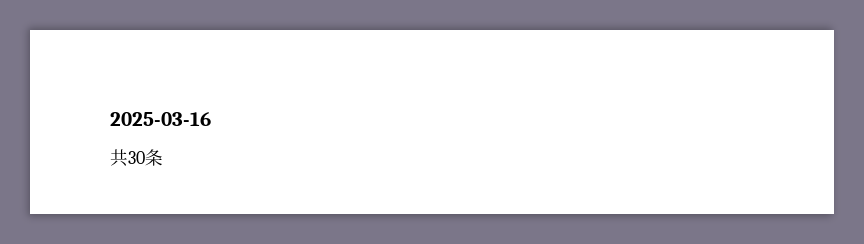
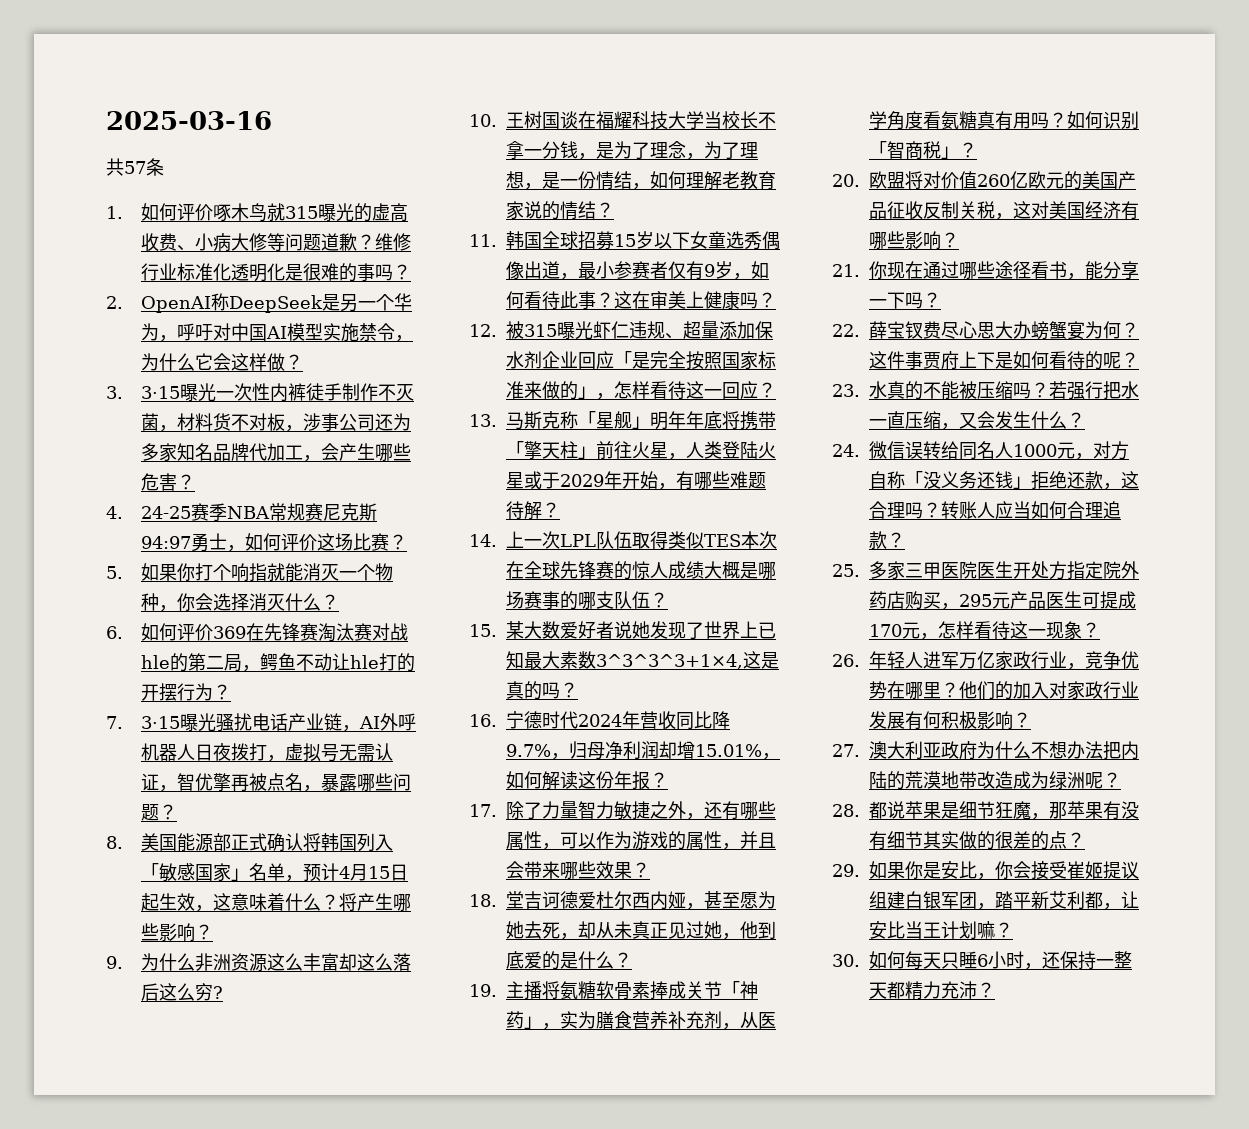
[128,151,145,164] 30 -> [124,161,146,174] 57
(163, 157) none -> [106,203,409,222] [141,233,412,252] [141,263,412,282] [106,293,413,313] [141,323,414,342] [141,353,304,371] [106,383,415,402] [141,413,412,432] [141,443,412,462] [141,473,196,491] [106,503,378,521] [141,533,408,552] [106,563,394,582] [141,593,340,612] [106,623,409,642] [141,653,416,672] [141,683,232,701] [106,713,417,732] [141,743,394,762] [141,773,412,792] [141,804,178,821] [106,833,394,852] [141,863,409,882] [141,893,412,912] [141,923,214,942] [106,953,412,972] [141,983,224,1001] [469,111,776,130] [506,141,758,160] [506,171,776,190] [506,201,614,220] [469,231,780,250] [506,261,769,280] [506,291,776,310] [469,321,773,340] [506,351,776,370] [506,381,776,400] [469,411,776,430] [506,441,776,460] [506,471,766,490] [506,501,560,520] [469,531,777,549] [506,561,776,580] [506,591,668,610] [469,621,776,639] [506,651,779,669] [506,681,578,700] [469,711,730,730] [506,741,780,760] [506,771,668,790] [469,801,776,820] [506,831,776,850] [506,861,650,880] [469,891,776,910] [506,921,776,940] [506,951,632,970] [469,981,758,1000] [506,1011,776,1030] [869,111,1139,130] [869,141,977,159] [832,171,1136,190] [869,201,1139,220] [869,231,959,250] [832,261,1139,280] [869,292,941,309] [832,321,1139,340] [869,351,1139,370] [832,381,1139,400] [869,411,1085,430] [832,441,1129,460] [869,471,1139,490] [869,501,1121,519] [869,531,905,549] [832,561,1139,580] [869,591,1136,610] [869,621,1100,640] [832,651,1139,670] [869,681,1139,700] [869,711,1031,730] [832,741,1139,760] [869,771,1121,790] [832,801,1139,820] [869,831,1085,850] [832,861,1139,880] [869,891,1139,910] [869,921,1013,939] [832,951,1132,970] [869,981,995,999] // 1.如何评价啄木鸟就315曝光的虚高收费、小病大修等问题道歉？维修行业标准化透明化是很难的事吗？ // 2. OpenAI称DeepSeek是另一个华为，呼吁对中国AI模型实施禁令，为什么它会这样做？ // 3. 3·15曝光一次性内裤徒手制作不灭菌，材料货不对板，涉事公司还为多家知名品牌代加工，会产生哪些危害？ // 4. 24-25赛季NBA常规赛尼克斯94:97勇士，如何评价这场比赛？ // 5.如果你打个响指就能消灭一个物种，你会选择消灭什么？ // 6.如何评价369在先锋赛淘汰赛对战hle的第二局，鳄鱼不动让hle打的开摆行为？ // 7. 3·15曝光骚扰电话产业链，AI外呼机器人日夜拨打，虚拟号无需认证，智优擎再被点名，暴露哪些问题？ // 8.美国能源部正式确认将韩国列入「敏感国家」名单，预计4月15日起生效，这意味着什么？将产生哪些影响？ // 9.为什么非洲资源这么丰富却这么落后这么穷? // 10.王树国谈在福耀科技大学当校长不拿一分钱，是为了理念，为了理想，是一份情结，如何理解老教育家说的情结？ // 11.韩国全球招募15岁以下女童选秀偶像出道，最小参赛者仅有9岁，如何看待此事？这在审美上健康吗？ // 12.被315曝光虾仁违规、超量添加保水剂企业回应「是完全按照国家标准来做的」，怎样看待这一回应？ // 13.马斯克称「星舰」明年年底将携带「擎天柱」前往火星，人类登陆火星或于2029年开始，有哪些难题待解？ // 14.上一次LPL队伍取得类似TES本次在全球先锋赛的惊人成绩大概是哪场赛事的哪支队伍？ // 15.某大数爱好者说她发现了世界上已知最大素数3^3^3^3+1×4,这是真的吗？ // 16.宁德时代2024年营收同比降9.7%，归母净利润却增15.01%，如何解读这份年报？ // 17.除了力量智力敏捷之外，还有哪些属性，可以作为游戏的属性，并且会带来哪些效果？ // 18.堂吉诃德爱杜尔西内娅，甚至愿为她去死，却从未真正见过她，他到底爱的是什么？ // 19.主播将氨糖软骨素捧成关节「神药」，实为膳食营养补充剂，从医学角度看氨糖真有用吗？如何识别「智商税」？ // 20.欧盟将对价值260亿欧元的美国产品征收反制关税，这对美国经济有哪些影响？ // 21.你现在通过哪些途径看书，能分享一下吗？ // 22.薛宝钗费尽心思大办螃蟹宴为何？这件事贾府上下是如何看待的呢？ // 23.水真的不能被压缩吗？若强行把水一直压缩，又会发生什么？ // 24.微信误转给同名人1000元，对方自称「没义务还钱」拒绝还款，这合理吗？转账人应当如何合理追款？ // 25.多家三甲医院医生开处方指定院外药店购买，295元产品医生可提成170元，怎样看待这一现象？ // 26.年轻人进军万亿家政行业，竞争优势在哪里？他们的加入对家政行业发展有何积极影响？ // 27.澳大利亚政府为什么不想办法把内陆的荒漠地带改造成为绿洲呢？ // 28.都说苹果是细节狂魔，那苹果有没有细节其实做的很差的点？ // 29.如果你是安比，你会接受崔姬提议组建白银军团，踏平新艾利都，让安比当王计划嘛？ // 30.如何每天只睡6小时，还保持一整天都精力充沛？

